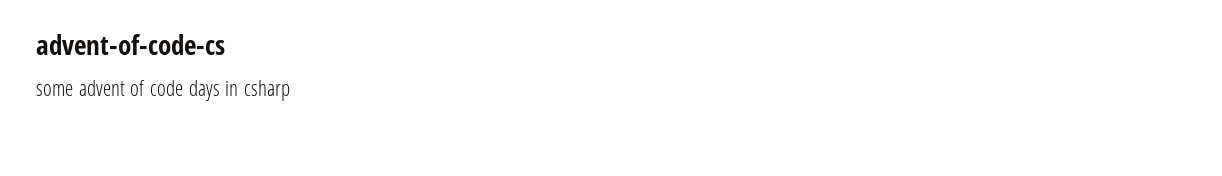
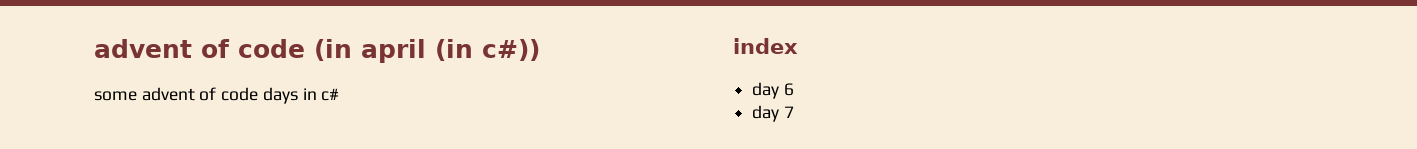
[36,34,225,55] advent-of-code-cs -> [94,39,540,63] advent of code (in april (in c#))
[244,80,291,101] csharp -> [321,88,340,101] [733,38,798,54] [752,82,794,99] [752,105,794,122] c# // index // day 6 // day 7

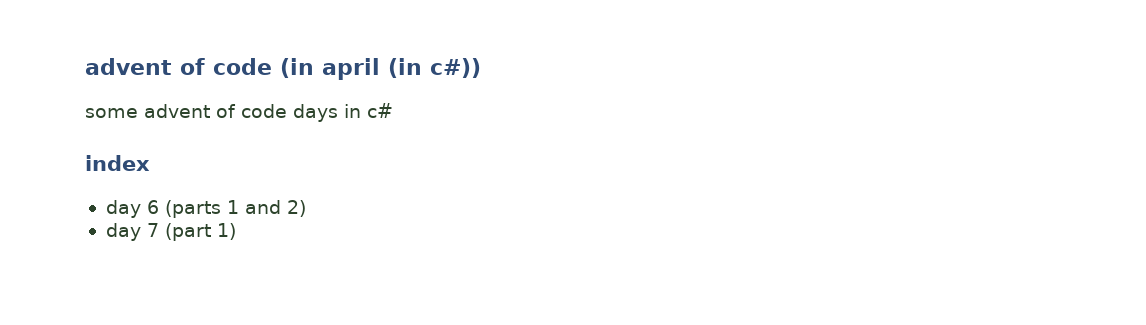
(794, 89) none -> [164,200,306,218] (parts 1 and 2)
(794, 112) none -> [164,223,236,241] (part 1)

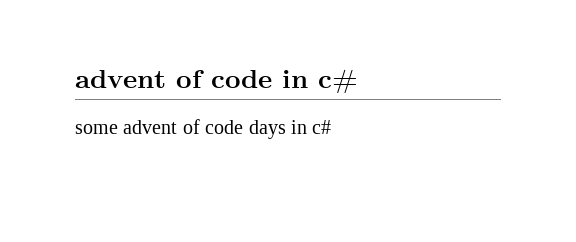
[85,58,481,80] advent of code (in april (in c#)) -> [75,69,358,93] advent of code in c#
[85,155,150,171] [105,200,306,218] [105,223,236,241] // index // day 6 (parts 1 and 2) // day 7 (part 1) -> (332, 127) none

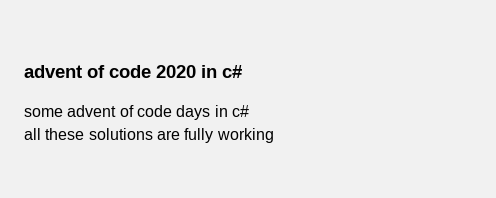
[75,70,272,88] advent of code -> [24,65,196,78] advent of code 2020
(332, 127) none -> [24,128,274,143] // all these solutions are fully working

